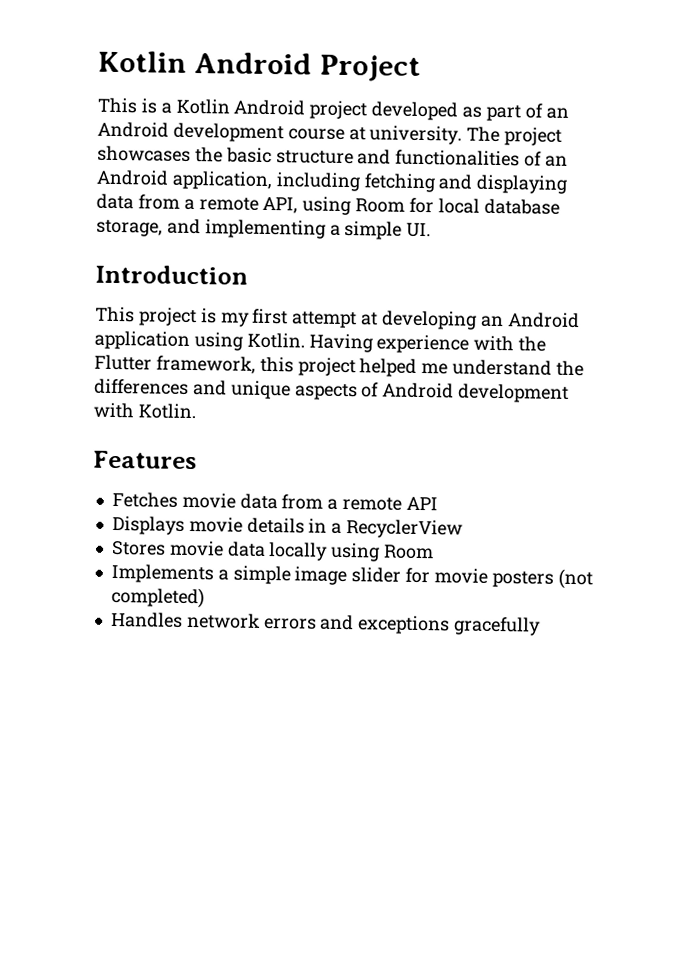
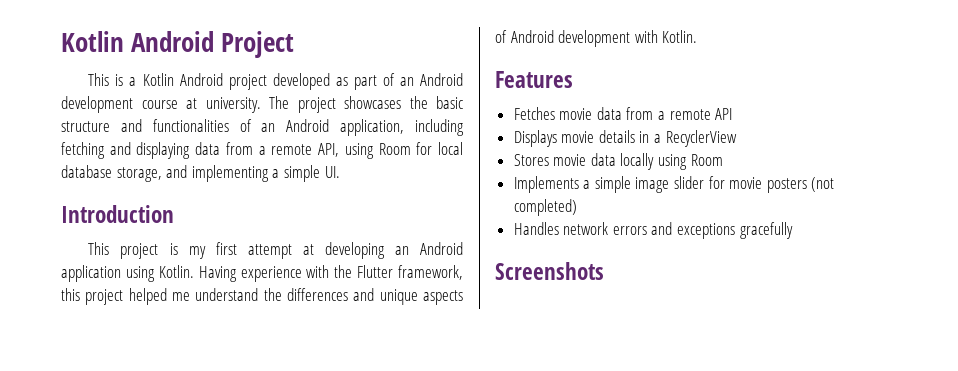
(542, 626) none -> [495,262,604,280] // Screenshots

